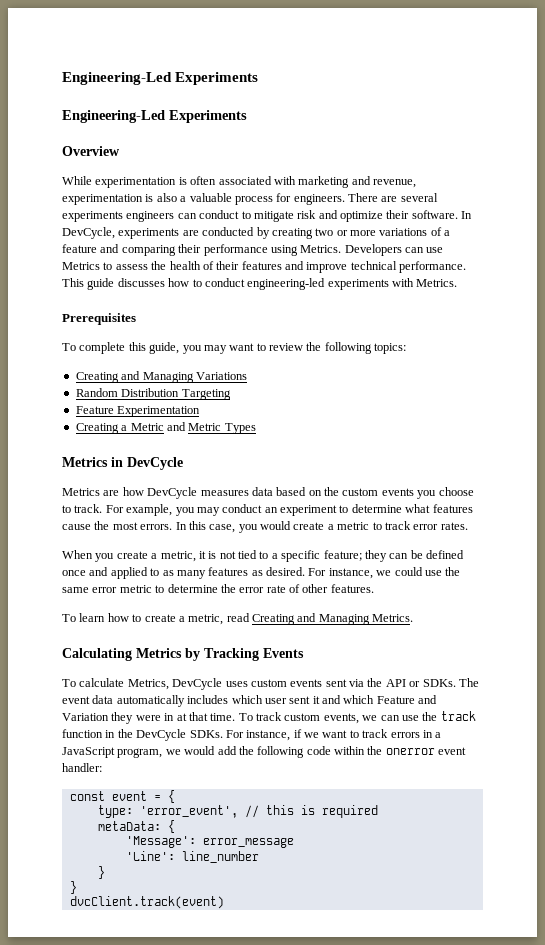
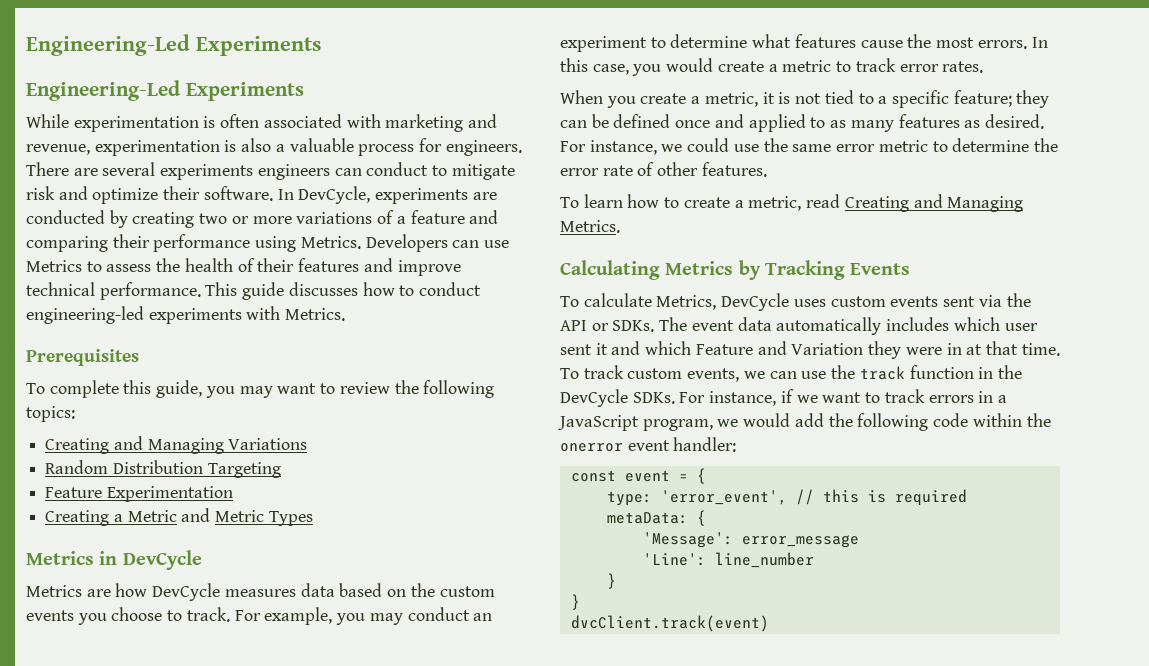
[62,146,120,156] // Overview -> (304, 91) none

